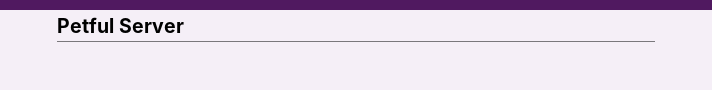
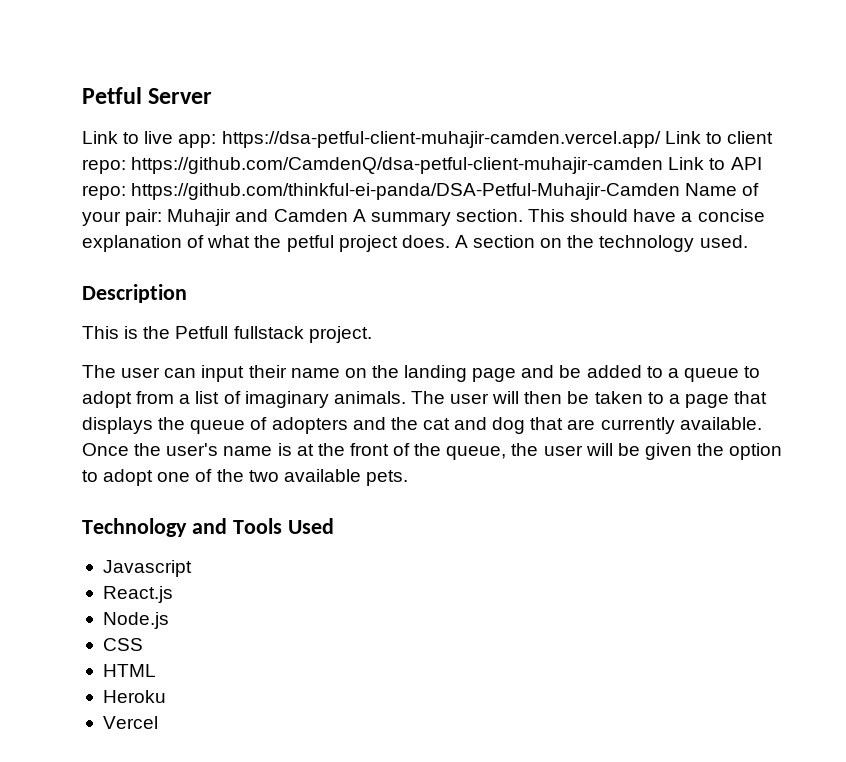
(185, 25) none -> [82,131,773,148] [82,157,762,174] [82,183,760,200] [82,209,765,226] [82,235,748,252] [82,284,187,303] [82,326,372,343] [82,365,761,382] [82,391,768,408] [82,417,762,434] [82,443,783,460] [82,469,408,486] [82,518,334,537] [102,560,192,577] [102,586,173,603] [102,612,169,629] [102,638,143,651] [102,664,156,677] [102,690,166,703] [102,716,158,729] // Link to live app: https://dsa-petful-client-muhajir-camden.vercel.app/ Link to client repo: https://github.com/CamdenQ/dsa-petful-client-muhajir-camden Link to API repo: https://github.com/thinkful-ei-panda/DSA-Petful-Muhajir-Camden Name of your pair: Muhajir and Camden A summary section. This should have a concise explanation of what the petful project does. A section on the technology used. // Description // This is the Petfull fullstack project. // The user can input their name on the landing page and be added to a queue to adopt from a list of imaginary animals. The user will then be taken to a page that displays the queue of adopters and the cat and dog that are currently available. Once the user's name is at the front of the queue, the user will be given the option to adopt one of the two available pets. // Technology and Tools Used // Javascript // React.js // Node.js // CSS // HTML // Heroku // Vercel

